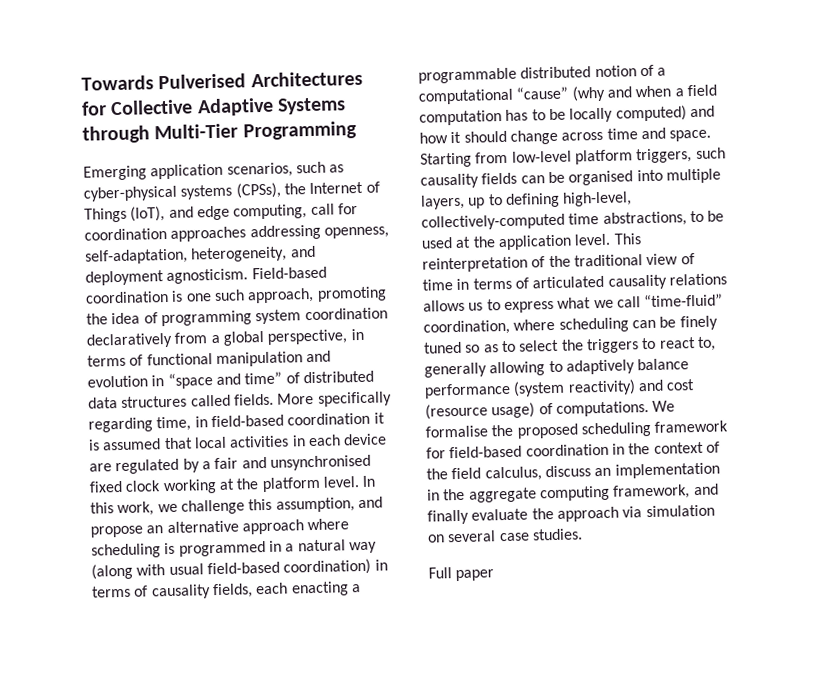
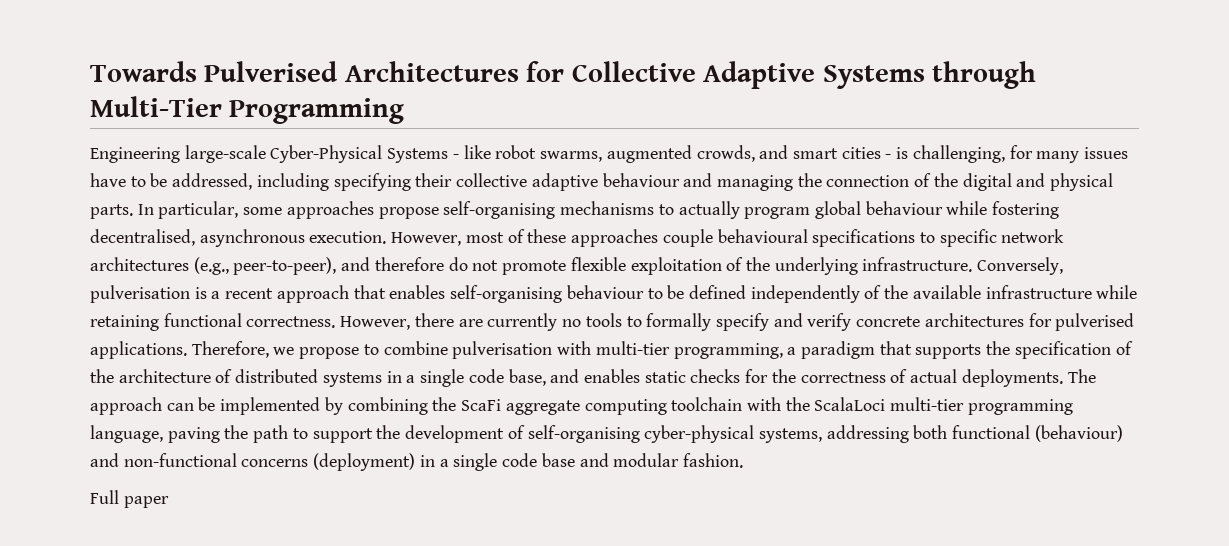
[83,161,345,181] [83,181,380,202] [84,203,358,223] [84,224,389,242] [85,245,316,265] [85,266,327,286] [85,286,387,304] [86,307,388,327] [86,328,364,349] [87,350,332,368] [87,370,374,389] [88,391,392,409] [88,412,385,433] [88,433,388,451] [89,454,371,475] [89,475,376,495] [90,496,383,517] [90,518,350,538] [91,539,377,559] [91,558,388,580] [92,581,361,600] [418,64,667,84] [418,84,717,105] [419,105,715,126] [419,127,712,145] [420,147,726,168] [420,168,721,189] [420,191,633,210] [421,210,725,231] [421,233,642,251] [422,253,695,273] [422,273,727,291] [423,293,724,314] [423,315,718,336] [424,336,716,354] [424,358,690,378] [424,379,696,399] [425,400,676,420] [425,420,729,439] [426,441,720,459] [426,462,720,482] [427,483,719,503] [427,504,715,525] [428,528,583,543] Emerging application scenarios, such as cyber-physical systems (CPSs), the Internet of Things (IoT), and edge computing, call for coordination approaches addressing openness, self-adaptation, heterogeneity, and deployment agnosticism. Field-based coordination is one such approach, promoting the idea of programming system coordination declaratively from a global perspective, in terms of functional manipulation and evolution in “space and time” of distributed data structures called fields. More specifically regarding time, in field-based coordination it is assumed that local activities in each device are regulated by a fair and unsynchronised fixed clock working at the platform level. In this work, we challenge this assumption, and propose an alternative approach where scheduling is programmed in a natural way (along with usual field-based coordination) in terms of causality fields, each enacting a programmable distributed notion of a computational “cause” (why and when a field computation has to be locally computed) and how it should change across time and space. Starting from low-level platform triggers, such causality fields can be organised into multiple layers, up to defining high-level, collectively-computed time abstractions, to be used at the application level. This reinterpretation of the traditional view of time in terms of articulated causality relations allows us to express what we call “time-fluid” coordination, where scheduling can be finely tuned so as to select the triggers to react to, generally allowing to adaptively balance performance (system reactivity) and cost (resource usage) of computations. We formalise the proposed scheduling framework for field-based coordination in the context of the field calculus, discuss an implementation in the aggregate computing framework, and finally evaluate the approach via simulation on several case studies. -> [90,145,1129,163] [90,173,1114,191] [90,201,1060,219] [90,229,1065,247] [90,257,1064,275] [90,285,1138,303] [90,313,1135,331] [90,341,1133,359] [90,369,1096,387] [90,397,1073,415] [90,425,1123,443] [90,453,743,471] Engineering large-scale Cyber-Physical Systems - like robot swarms, augmented crowds, and smart cities - is challenging, for many issues have to be addressed, including specifying their collective adaptive behaviour and managing the connection of the digital and physical parts. In particular, some approaches propose self-organising mechanisms to actually program global behaviour while fostering decentralised, asynchronous execution. However, most of these approaches couple behavioural specifications to specific network architectures (e.g., peer-to-peer), and therefore do not promote flexible exploitation of the underlying infrastructure. Conversely, pulverisation is a recent approach that enables self-organising behaviour to be defined independently of the available infrastructure while retaining functional correctness. However, there are currently no tools to formally specify and verify concrete architectures for pulverised applications. Therefore, we propose to combine pulverisation with multi-tier programming, a paradigm that supports the specification of the architecture of distributed systems in a single code base, and enables static checks for the correctness of actual deployments. The approach can be implemented by combining the ScaFi aggregate computing toolchain with the ScalaLoci multi-tier programming language, paving the path to support the development of self-organising cyber-physical systems, addressing both functional (behaviour) and non-functional concerns (deployment) in a single code base and modular fashion.

